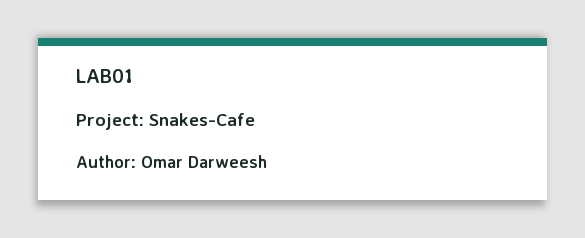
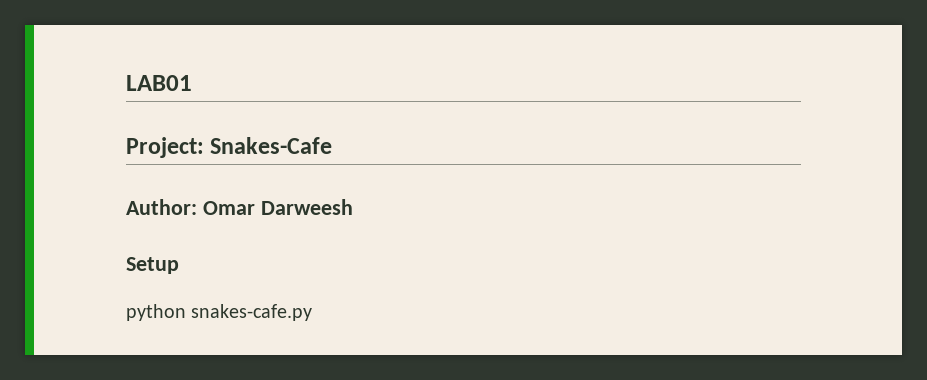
(267, 161) none -> [126,257,179,274] [126,304,313,321] // Setup // python snakes-cafe.py

